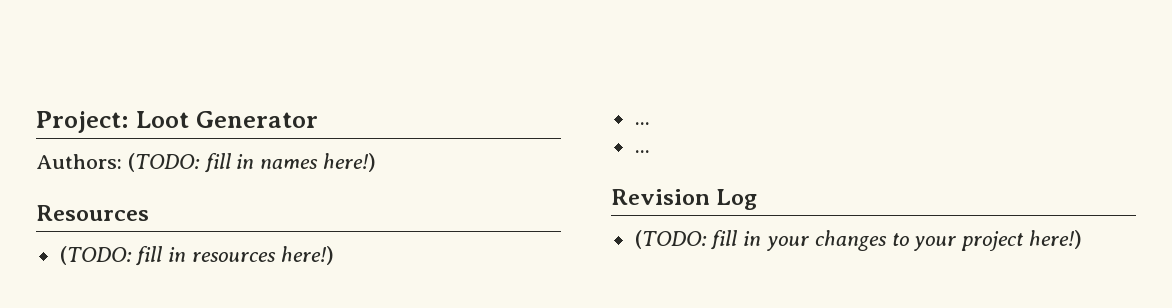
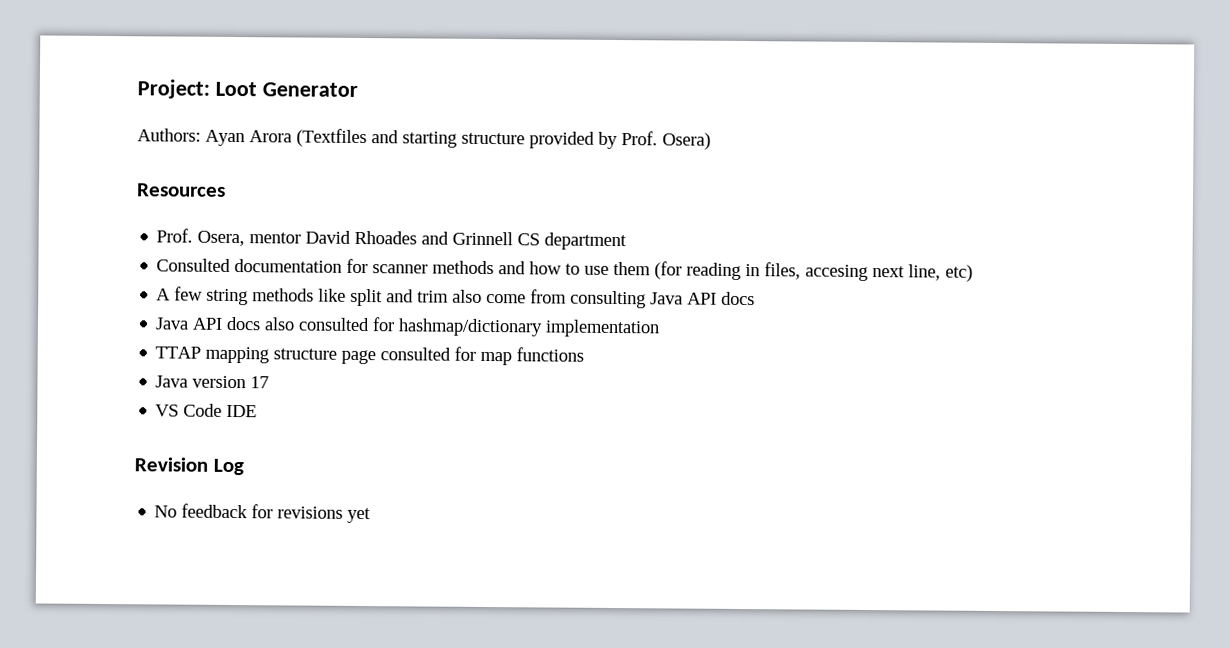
[127,153,377,173] [36,205,149,221] [59,246,334,266] [634,122,650,125] [634,150,650,153] [611,189,758,210] [634,230,1083,251] (TODO: fill in names here!) // Resources // (TODO: fill in resources here!) // ... // ... // Revision Log // (TODO: fill in your changes to your project here!) -> [205,128,711,150] [136,183,226,197] [156,228,628,251] [156,258,974,282] [156,286,756,309] [155,316,661,338] [155,346,585,366] [155,375,270,389] [155,403,258,418] [134,457,244,476] [154,503,372,524] Ayan Arora (Textfiles and starting structure provided by Prof. Osera) // Resources // Prof. Osera, mentor David Rhoades and Grinnell CS department // Consulted documentation for scanner methods and how to use them (for reading in files, accesing next line, etc) // A few string methods like split and trim also come from consulting Java API docs // Java API docs also consulted for hashmap/dictionary implementation // TTAP mapping structure page consulted for map functions // Java version 17 // VS Code IDE // Revision Log // No feedback for revisions yet

